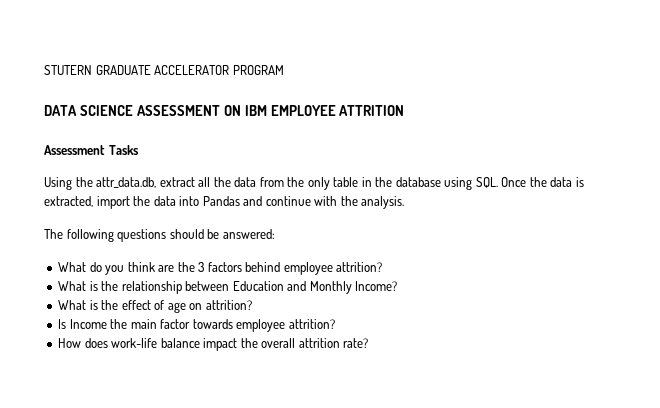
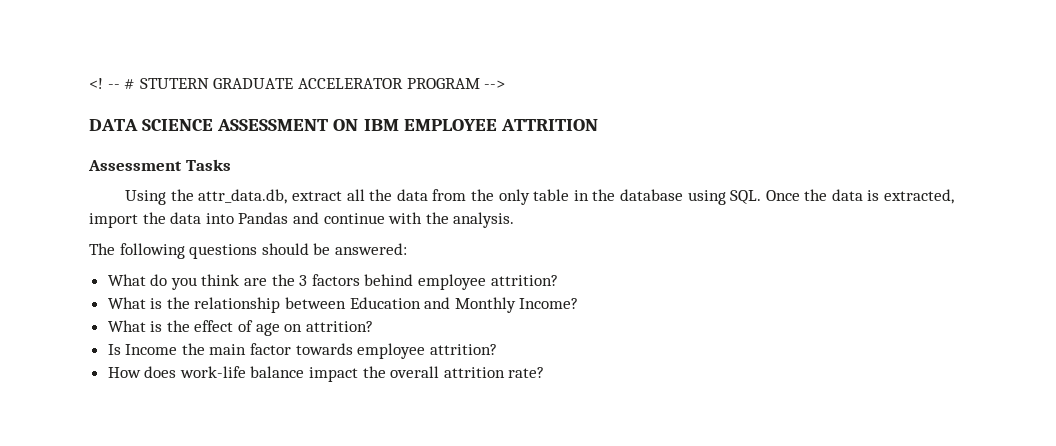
(44, 70) none -> [89,78,136,89] <! -- #
(284, 70) none -> [484,80,506,89] -->

